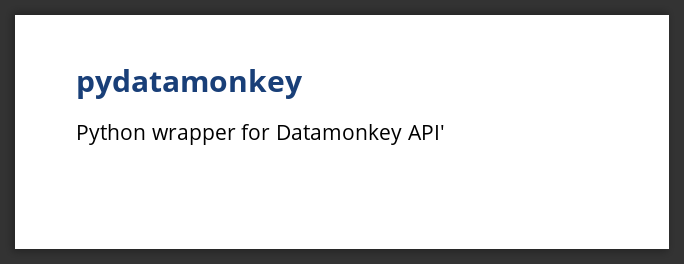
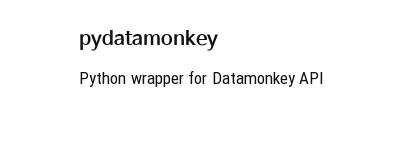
[407,125,445,140] API' -> [299,72,325,84] API

